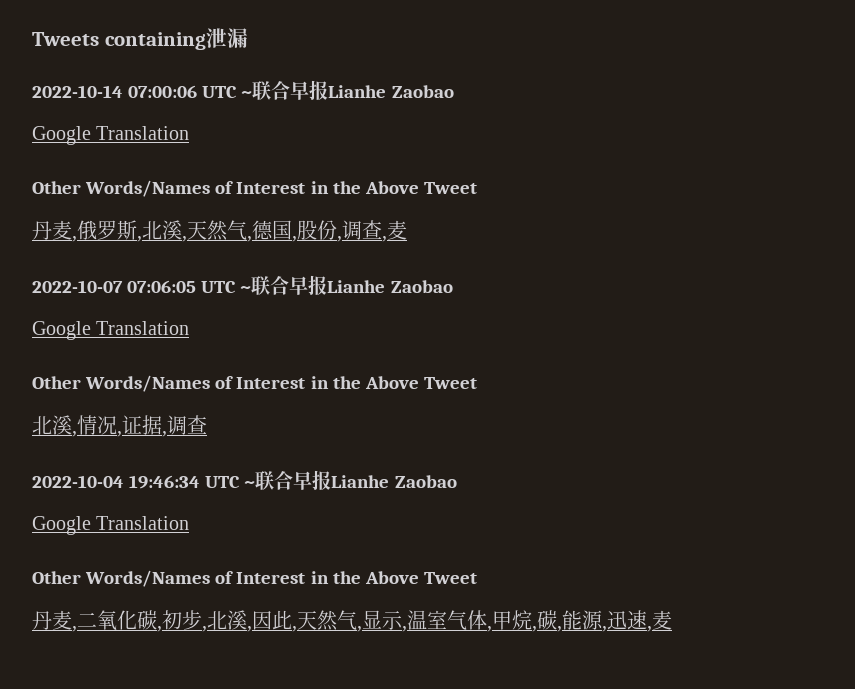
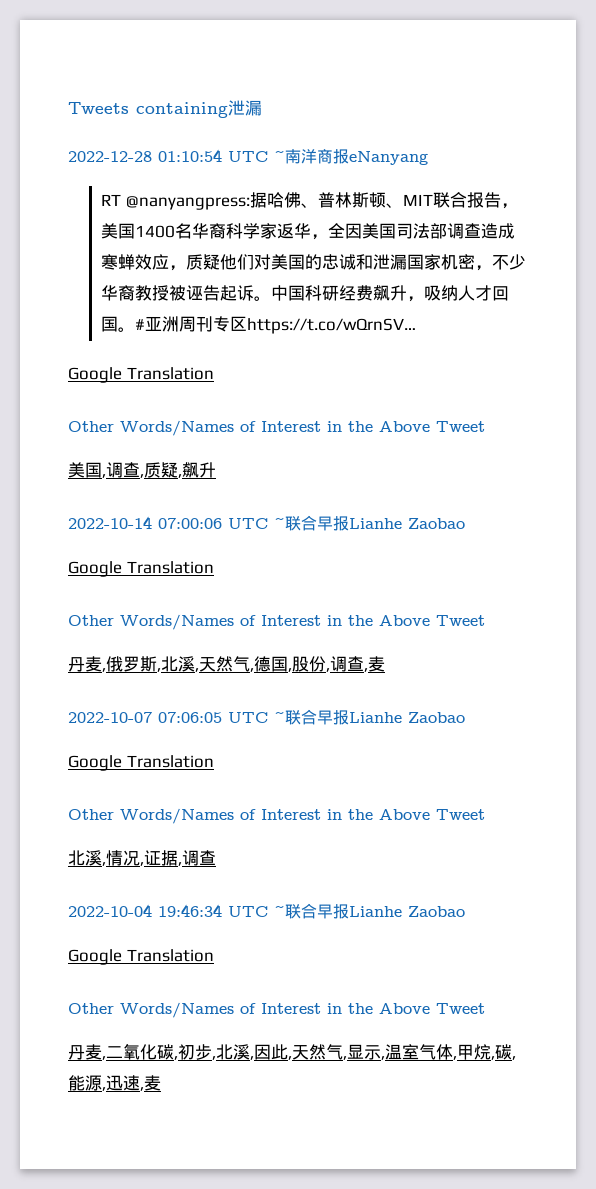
(248, 38) none -> [68,149,428,165] [101,192,518,210] [101,223,516,240] [101,254,527,271] [101,285,510,302] [101,316,417,334] [68,367,214,383] [68,420,485,436] [68,462,216,478] // 2022-12-28 01:10:54 UTC ~南洋商报eNanyang // RT @nanyangpress:据哈佛、普林斯顿、MIT联合报告，美国1400名华裔科学家返华，全因美国司法部调查造成寒蝉效应，质疑他们对美国的忠诚和泄漏国家机密，不少华裔教授被诬告起诉。中国科研经费飙升，吸纳人才回国。#亚洲周刊专区https://t.co/wQrnSV… // Google Translation // Other Words/Names of Interest in the Above Tweet // 美国,调查,质疑,飙升

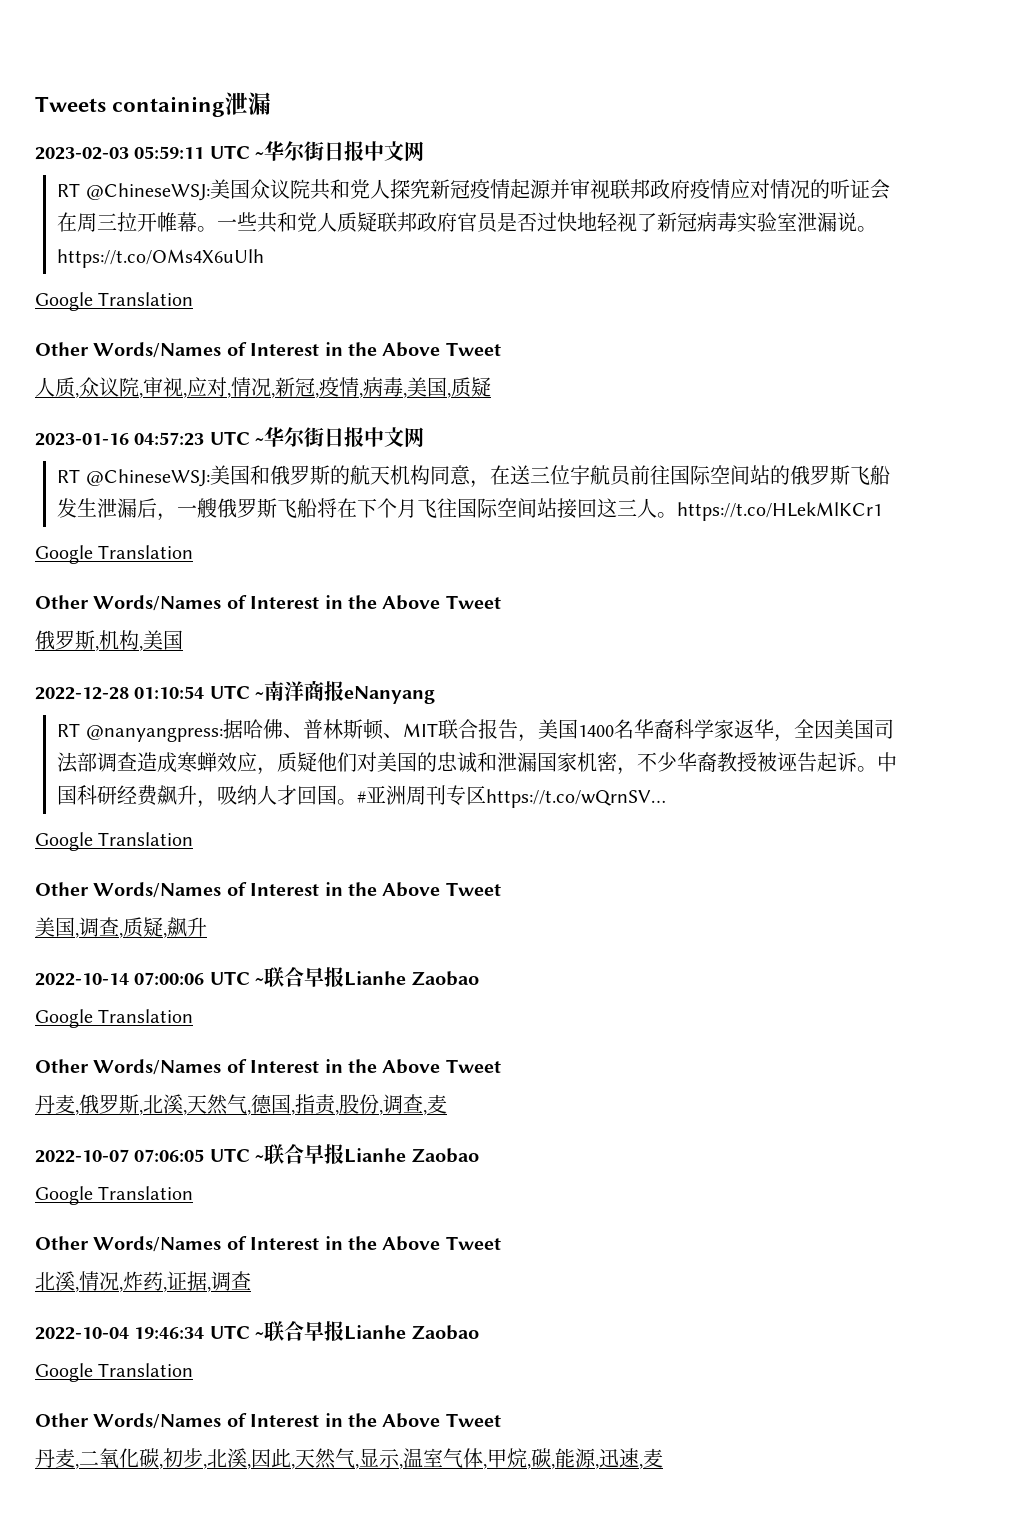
(262, 108) none -> [35,141,425,161] [57,179,890,201] [57,212,878,233] [57,249,265,268] [35,292,194,311] [35,342,501,358] [35,377,491,398] [35,427,425,447] [57,465,890,488] [57,498,883,521] [35,545,194,564] [35,595,501,611] [35,630,183,651] // 2023-02-03 05:59:11 UTC ~华尔街日报中文网 // RT @ChineseWSJ:美国众议院共和党人探究新冠疫情起源并审视联邦政府疫情应对情况的听证会在周三拉开帷幕。一些共和党人质疑联邦政府官员是否过快地轻视了新冠病毒实验室泄漏说。https://t.co/OMs4X6uUlh // Google Translation // Other Words/Names of Interest in the Above Tweet // 人质,众议院,审视,应对,情况,新冠,疫情,病毒,美国,质疑 // 2023-01-16 04:57:23 UTC ~华尔街日报中文网 // RT @ChineseWSJ:美国和俄罗斯的航天机构同意，在送三位宇航员前往国际空间站的俄罗斯飞船发生泄漏后，一艘俄罗斯飞船将在下个月飞往国际空间站接回这三人。https://t.co/HLekMlKCr1 // Google Translation // Other Words/Names of Interest in the Above Tweet // 俄罗斯,机构,美国
(292, 670) none -> [295,1094,339,1115] 指责,
(144, 864) none -> [123,1271,167,1292] 炸药,

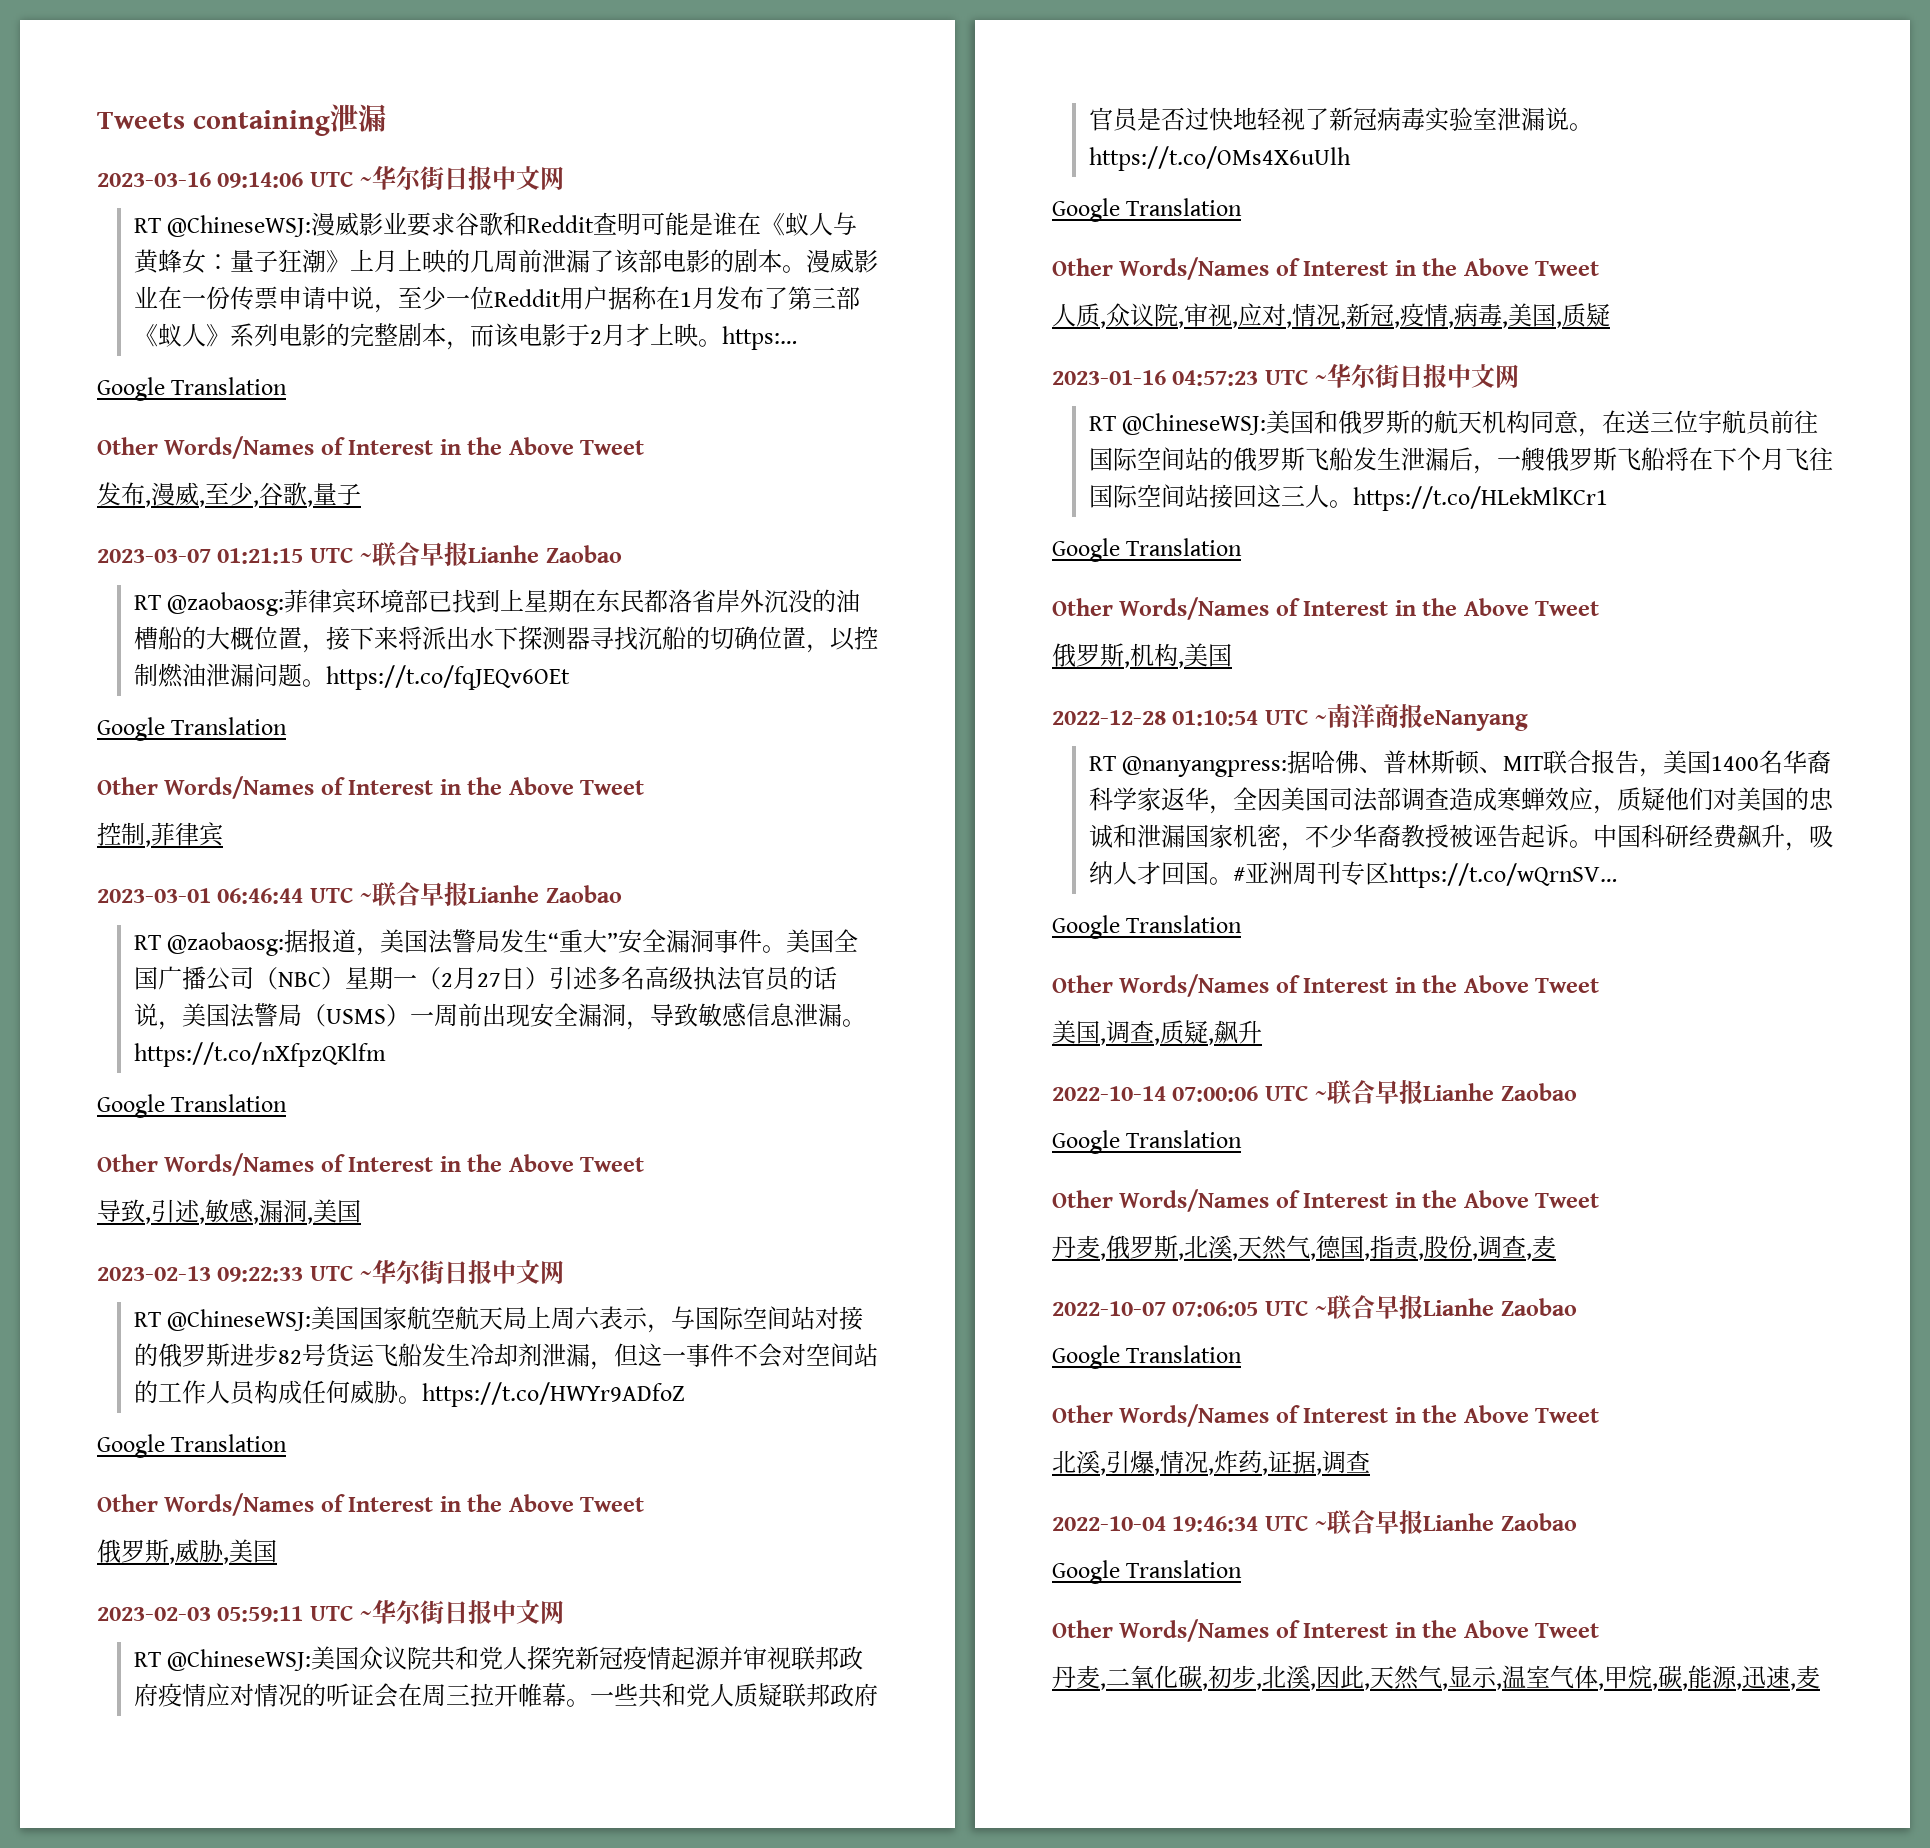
(272, 103) none -> [97,165,565,190] [133,212,858,237] [133,249,878,274] [133,286,860,313] [133,323,797,350] [97,377,288,401] [97,436,645,459] [97,482,361,507] [97,542,622,566] [133,589,861,616] [133,626,878,653] [133,663,570,690] [97,717,288,741] [97,776,645,799] [97,822,223,847] [97,882,622,906] [133,929,859,956] [133,966,837,991] [133,1003,866,1030] [133,1042,386,1067] [97,1094,288,1118] [97,1153,645,1176] [97,1199,361,1224] [97,1259,565,1284] [133,1306,864,1333] [133,1343,878,1370] [133,1380,685,1407] [97,1434,288,1458] [97,1493,645,1516] [97,1539,277,1564] // 2023-03-16 09:14:06 UTC ~华尔街日报中文网 // RT @ChineseWSJ:漫威影业要求谷歌和Reddit查明可能是谁在《蚁人与黄蜂女：量子狂潮》上月上映的几周前泄漏了该部电影的剧本。漫威影业在一份传票申请中说，至少一位Reddit用户据称在1月发布了第三部《蚁人》系列电影的完整剧本，而该电影于2月才上映。https:… // Google Translation // Other Words/Names of Interest in the Above Tweet // 发布,漫威,至少,谷歌,量子 // 2023-03-07 01:21:15 UTC ~联合早报Lianhe Zaobao // RT @zaobaosg:菲律宾环境部已找到上星期在东民都洛省岸外沉没的油槽船的大概位置，接下来将派出水下探测器寻找沉船的切确位置，以控制燃油泄漏问题。https://t.co/fqJEQv6OEt // Google Translation // Other Words/Names of Interest in the Above Tweet // 控制,菲律宾 // 2023-03-01 06:46:44 UTC ~联合早报Lianhe Zaobao // RT @zaobaosg:据报道，美国法警局发生“重大”安全漏洞事件。美国全国广播公司（NBC）星期一（2月27日）引述多名高级执法官员的话说，美国法警局（USMS）一周前出现安全漏洞，导致敏感信息泄漏。https://t.co/nXfpzQKlfm // Google Translation // Other Words/Names of Interest in the Above Tweet // 导致,引述,敏感,漏洞,美国 // 2023-02-13 09:22:33 UTC ~华尔街日报中文网 // RT @ChineseWSJ:美国国家航空航天局上周六表示，与国际空间站对接的俄罗斯进步82号货运飞船发生冷却剂泄漏，但这一事件不会对空间站的工作人员构成任何威胁。https://t.co/HWYr9ADfoZ // Google Translation // Other Words/Names of Interest in the Above Tweet // 俄罗斯,威胁,美国
(79, 1289) none -> [1106,1450,1160,1475] 引爆,

